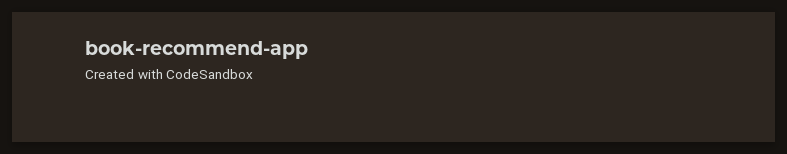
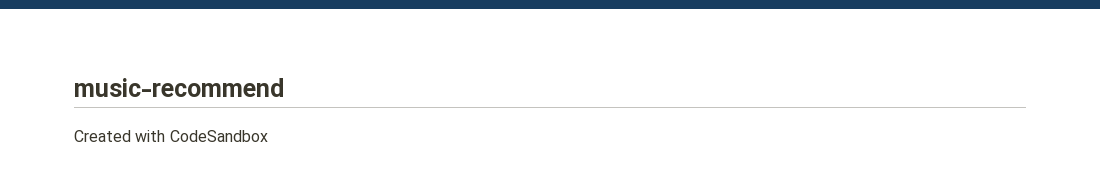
[85,41,308,59] book-recommend-app -> [74,78,284,97] music-recommend

